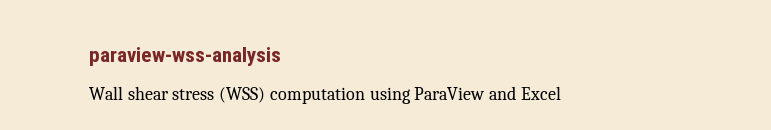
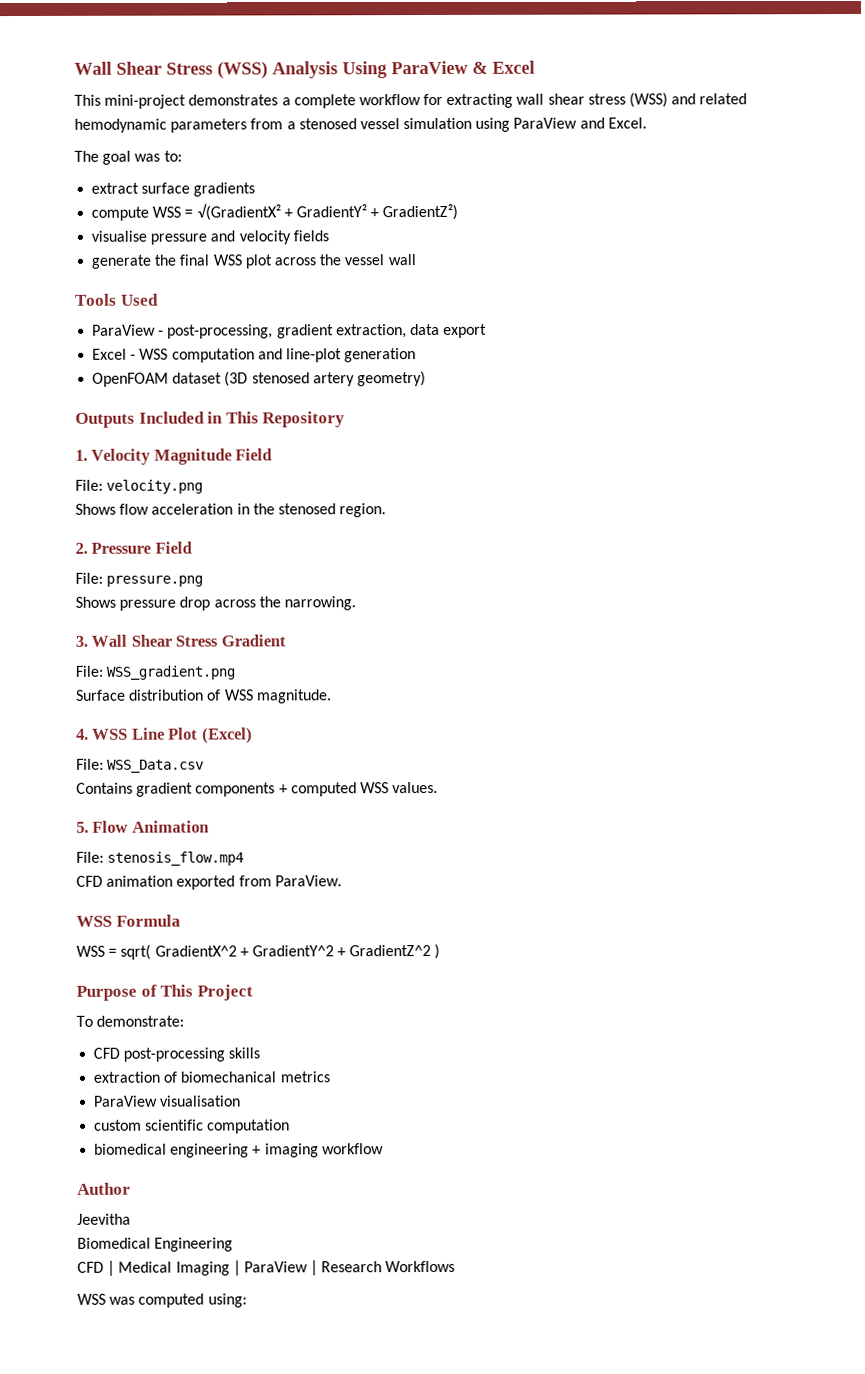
[89,47,281,66] [89,86,561,104] paraview-wss-analysis // Wall shear stress (WSS) computation using ParaView and Excel -> [74,60,535,79] [74,92,748,109] [74,117,647,133] [74,150,182,165] [91,182,256,197] [91,203,459,221] [91,230,329,245] [91,254,416,269] [75,293,159,306] [92,323,488,339] [92,348,417,363] [92,371,426,387] [75,411,346,428] [75,448,273,465] [75,479,204,494] [75,503,387,518] [75,541,192,554] [75,572,204,587] [75,596,356,611] [75,634,286,647] [75,665,236,680] [76,689,332,704] [76,727,253,744] [76,758,205,773] [76,781,439,797] [76,820,209,833] [76,851,245,866] [76,875,342,890] [76,914,181,927] [76,943,441,960] [76,984,253,1001] [76,1015,185,1027] [93,1047,261,1062] [93,1071,330,1083] [93,1095,242,1107] [94,1119,291,1134] [94,1143,384,1158] [77,1182,131,1195] [77,1213,131,1225] [77,1237,234,1252] [77,1260,456,1276] [77,1293,247,1308] Wall Shear Stress (WSS) Analysis Using ParaView & Excel // This mini-project demonstrates a complete workflow for extracting wall shear stress (WSS) and related hemodynamic parameters from a stenosed vessel simulation using ParaView and Excel. // The goal was to: // extract surface gradients // compute WSS = √(GradientX² + GradientY² + GradientZ²) // visualise pressure and velocity fields // generate the final WSS plot across the vessel wall // Tools Used // ParaView - post-processing, gradient extraction, data export // Excel - WSS computation and line-plot generation // OpenFOAM dataset (3D stenosed artery geometry) // Outputs Included in This Repository // 1. Velocity Magnitude Field // File: velocity.png // Shows flow acceleration in the stenosed region. // 2. Pressure Field // File: pressure.png // Shows pressure drop across the narrowing. // 3. Wall Shear Stress Gradient // File: WSS_gradient.png // Surface distribution of WSS magnitude. // 4. WSS Line Plot (Excel) // File: WSS_Data.csv // Contains gradient components + computed WSS values. // 5. Flow Animation // File: stenosis_flow.mp4 // CFD animation exported from ParaView. // WSS Formula // WSS = sqrt( GradientX^2 + GradientY^2 + GradientZ^2 ) // Purpose of This Project // To demonstrate: // CFD post-processing skills // extraction of biomechanical metrics // ParaView visualisation // custom scientific computation // biomedical engineering + imaging workflow // Author // Jeevitha // Biomedical Engineering // CFD | Medical Imaging | ParaView | Research Workflows // WSS was computed using:

